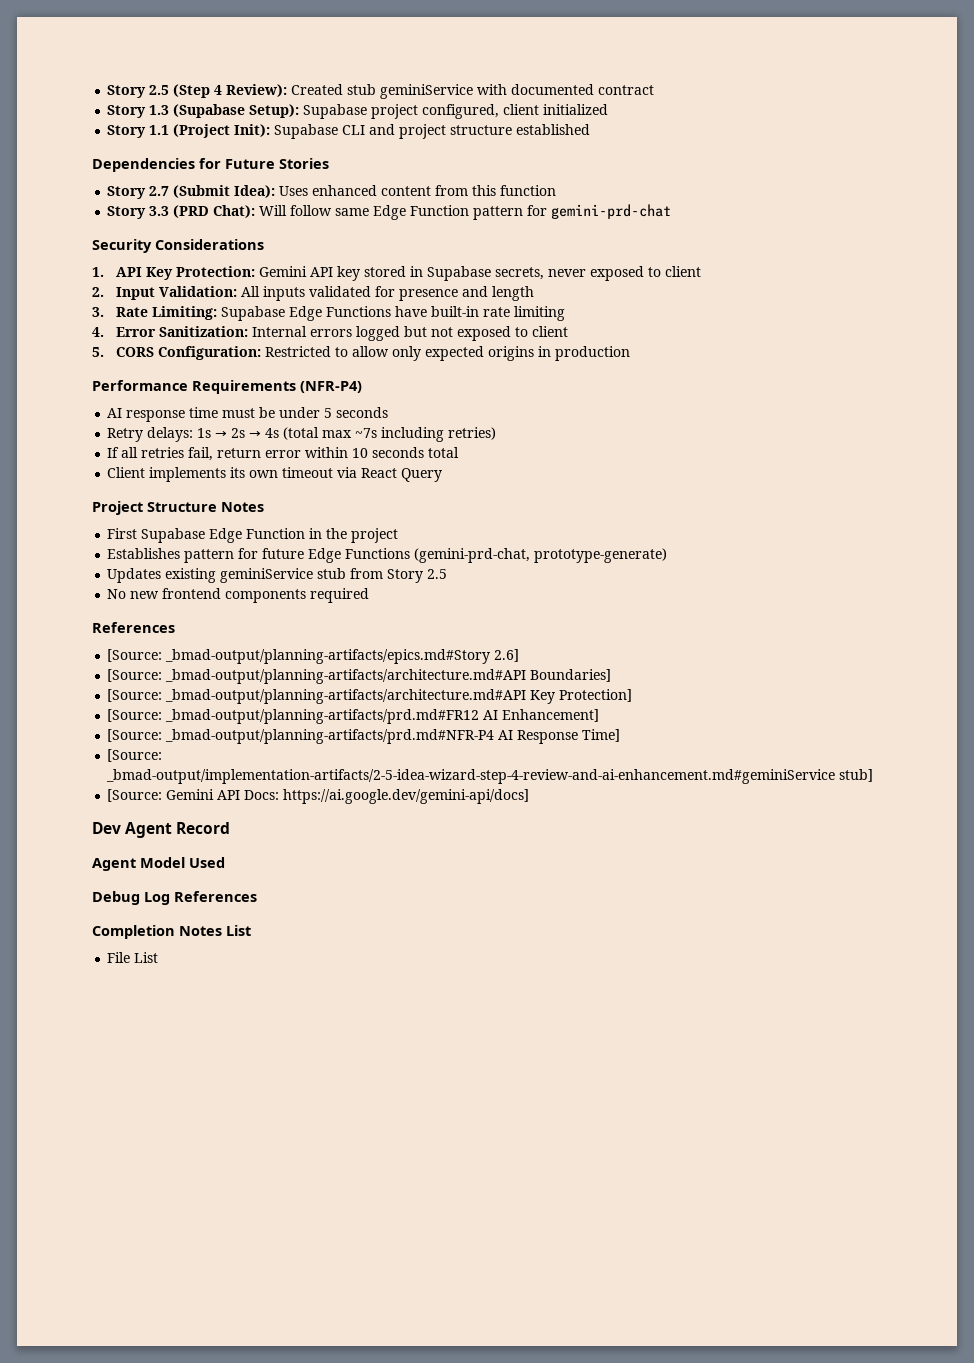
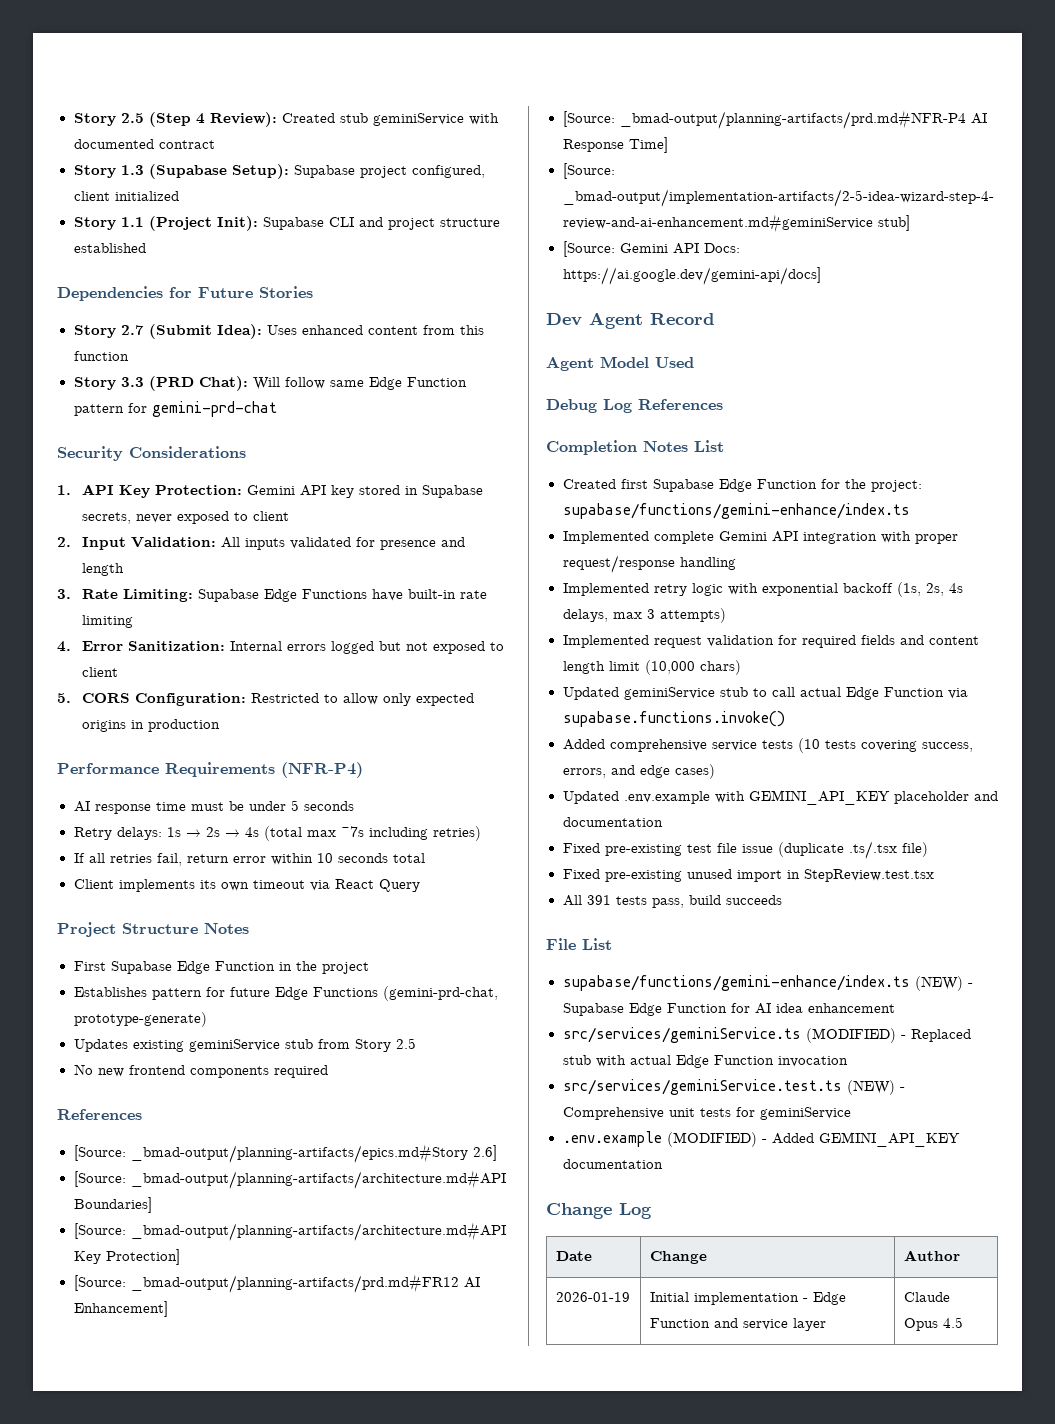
[107,952,159,963] File List -> [562,479,922,492] [562,503,910,519] [562,531,958,544] [562,555,736,573] [562,582,963,597] [562,608,726,623] [562,635,979,648] [562,660,741,675] [562,687,968,700] [562,711,785,727] [562,738,973,753] [562,764,715,779] [562,790,998,805] [562,817,663,827] [562,841,928,859] [562,869,934,882] [562,895,782,908] [546,938,612,950] [562,975,973,991] [562,1003,895,1016] [562,1027,971,1043] [562,1055,848,1068] [562,1079,905,1095] [562,1107,851,1120] [562,1131,960,1147] [562,1159,663,1169] [546,1203,652,1219] [555,1251,592,1261] [649,1251,707,1264] [903,1250,960,1261] [555,1292,630,1302] [649,1292,846,1305] [649,1318,826,1331] [903,1292,950,1302] [903,1317,963,1331] Created first Supabase Edge Function for the project: supabase/functions/gemini-enhance/index.ts // Implemented complete Gemini API integration with proper request/response handling // Implemented retry logic with exponential backoff (1s, 2s, 4s delays, max 3 attempts) // Implemented request validation for required fields and content length limit (10,000 chars) // Updated geminiService stub to call actual Edge Function via supabase.functions.invoke() // Added comprehensive service tests (10 tests covering success, errors, and edge cases) // Updated .env.example with GEMINI_API_KEY placeholder and documentation // Fixed pre-existing test file issue (duplicate .ts/.tsx file) // Fixed pre-existing unused import in StepReview.test.tsx // All 391 tests pass, build succeeds // File List // supabase/functions/gemini-enhance/index.ts (NEW) - Supabase Edge Function for AI idea enhancement // src/services/geminiService.ts (MODIFIED) - Replaced stub with actual Edge Function invocation // src/services/geminiService.test.ts (NEW) - Comprehensive unit tests for geminiService // .env.example (MODIFIED) - Added GEMINI_API_KEY documentation // Change Log // Date | Change | Author // 2026-01-19 | Initial implementation - Edge Function and service layer | Claude Opus 4.5

